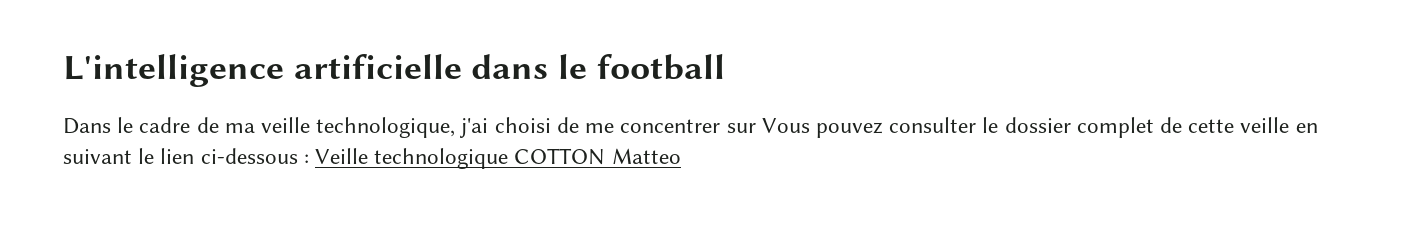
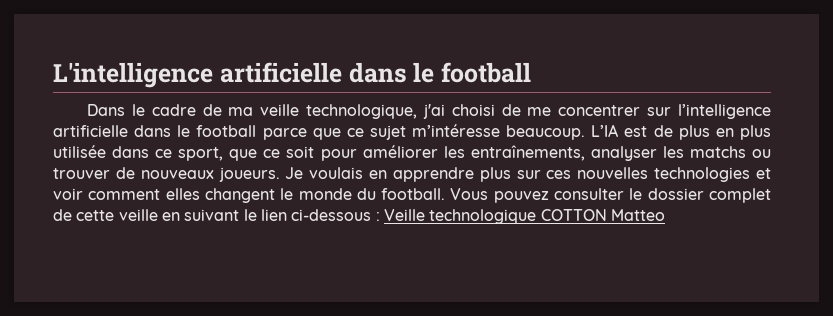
(756, 128) none -> [678,104,772,119] [53,124,771,140] [53,145,771,161] [53,167,771,182] [53,188,446,203] l’intelligence artificielle dans le football parce que ce sujet m’intéresse beaucoup. L’IA est de plus en plus utilisée dans ce sport, que ce soit pour améliorer les entraînements, analyser les matchs ou trouver de nouveaux joueurs. Je voulais en apprendre plus sur ces nouvelles technologies et voir comment elles changent le monde du football.

